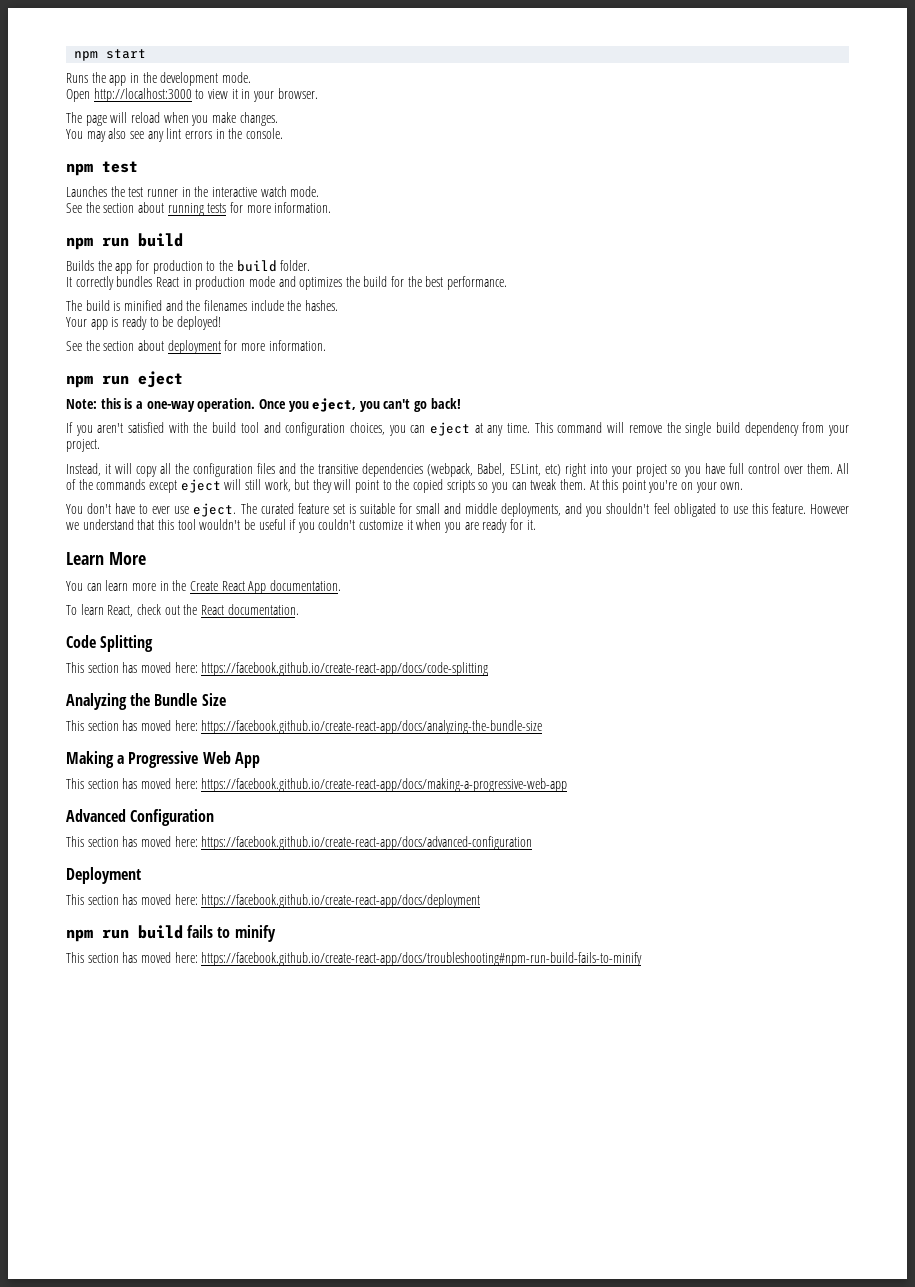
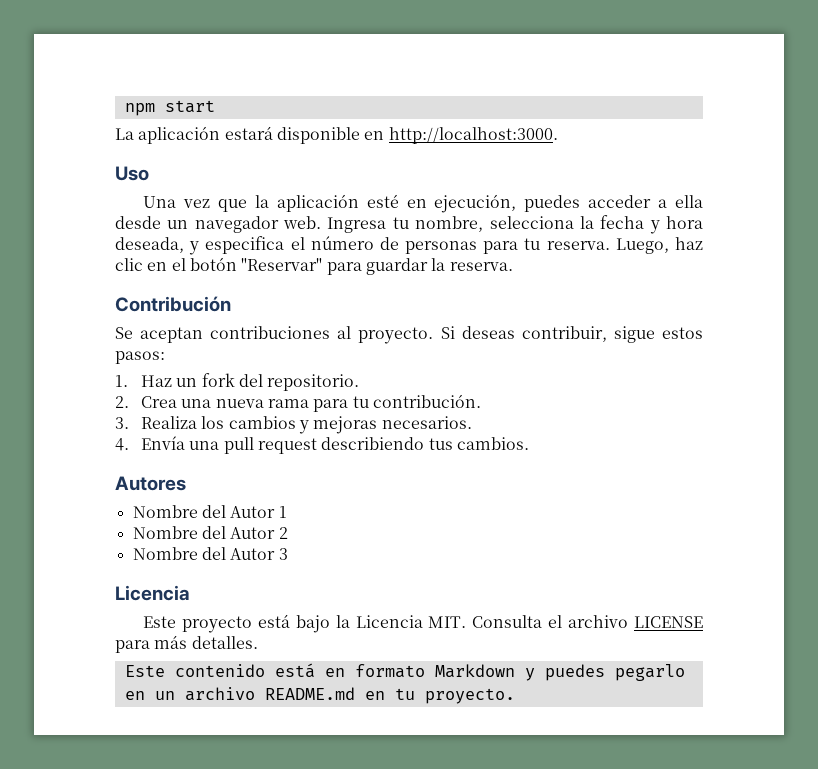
[66,72,251,86] [66,88,318,102] [66,112,278,126] [66,128,283,142] [66,161,138,176] [66,186,320,197] [66,202,332,216] [66,233,183,250] [66,260,311,274] [66,276,508,290] [66,300,338,311] [66,316,221,330] [66,340,326,354] [66,371,183,388] [66,398,461,412] [66,422,850,436] [66,439,100,452] [66,463,850,477] [66,479,744,493] [66,503,849,517] [66,519,536,533] [66,552,146,565] [66,580,341,594] [66,604,299,617] [66,635,154,652] [66,662,489,676] [66,693,226,710] [66,720,543,734] [66,751,260,768] [66,778,568,792] [66,809,215,826] [66,836,533,850] [66,867,141,884] [66,894,481,908] [66,925,276,942] [66,952,643,966] Runs the app in the development mode. // Open http://localhost:3000 to view it in your browser. // The page will reload when you make changes. // You may also see any lint errors in the console. // npm test // Launches the test runner in the interactive watch mode. // See the section about running tests for more information. // npm run build // Builds the app for production to the build folder. // It correctly bundles React in production mode and optimizes the build for the best performance. // The build is minified and the filenames include the hashes. // Your app is ready to be deployed! // See the section about deployment for more information. // npm run eject // Note: this is a one-way operation. Once you eject, you can't go back! // If you aren't satisfied with the build tool and configuration choices, you can eject at any time. This command will remove the single build dependency from your project. // Instead, it will copy all the configuration files and the transitive dependencies (webpack, Babel, ESLint, etc) right into your project so you have full control over them. All of the commands except eject will still work, but they will point to the copied scripts so you can tweak them. At this point you're on your own. // You don't have to ever use eject. The curated feature set is suitable for small and middle deployments, and you shouldn't feel obligated to use this feature. However we understand that this tool wouldn't be useful if you couldn't customize it when you are ready for it. // Learn More // You can learn more in the Create React App documentation. // To learn React, check out the React documentation. // Code Splitting // This section has moved here: https://facebook.github.io/create-react-app/docs/code-splitting // Analyzing the Bundle Size // This section has moved here: https://facebook.github.io/create-react-app/docs/analyzing-the-bundle-size // Making a Progressive Web App // This section has moved here: https://facebook.github.io/create-react-app/docs/making-a-progressive-web-app // Advanced Configuration // This section has moved here: https://facebook.github.io/create-react-app/docs/advanced-configuration // Deployment // This section has moved here: https://facebook.github.io/create-react-app/docs/deployment // npm run build fails to minify // This section has moved here: https://facebook.github.io/create-react-app/docs/troubleshooting#npm-run-build-fails-to-minify -> [115,126,558,144] [115,166,149,181] [143,194,703,213] [115,215,704,234] [115,236,703,255] [115,257,513,275] [115,296,231,312] [115,326,703,344] [115,351,165,364] [115,373,360,391] [115,394,481,412] [115,416,472,434] [115,436,529,454] [115,476,186,491] [132,505,287,518] [132,526,288,539] [132,547,288,560] [115,585,190,601] [143,614,704,633] [115,635,258,653] [124,663,685,681] [124,687,515,704] La aplicación estará disponible en http://localhost:3000. // Uso // Una vez que la aplicación esté en ejecución, puedes acceder a ella desde un navegador web. Ingresa tu nombre, selecciona la fecha y hora deseada, y especifica el número de personas para tu reserva. Luego, haz clic en el botón "Reservar" para guardar la reserva. // Contribución // Se aceptan contribuciones al proyecto. Si deseas contribuir, sigue estos pasos: // 1. Haz un fork del repositorio. // 2. Crea una nueva rama para tu contribución. // 3. Realiza los cambios y mejoras necesarios. // 4. Envía una pull request describiendo tus cambios. // Autores // Nombre del Autor 1 // Nombre del Autor 2 // Nombre del Autor 3 // Licencia // Este proyecto está bajo la Licencia MIT. Consulta el archivo LICENSE para más detalles. // Este contenido está en formato Markdown y puedes pegarlo en un archivo README.md en tu proyecto.

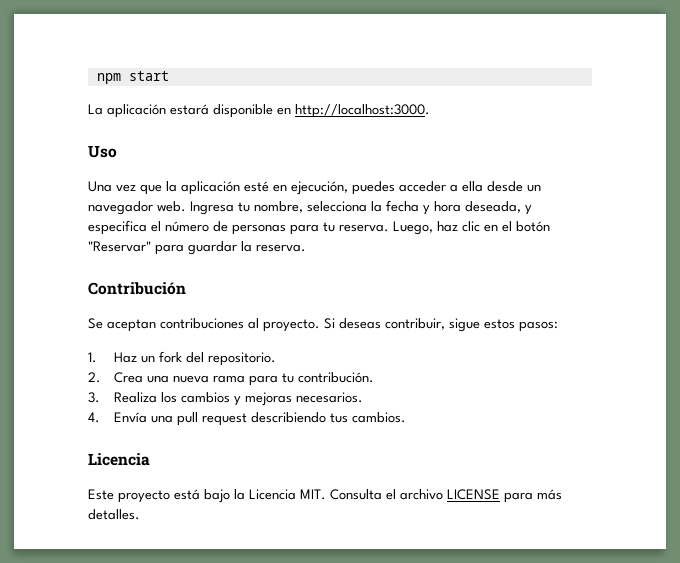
[115,476,186,491] [132,505,287,518] [132,526,288,539] [132,547,288,560] // Autores // Nombre del Autor 1 // Nombre del Autor 2 // Nombre del Autor 3 -> (407, 417) none
[124,663,685,681] [124,687,515,704] // Este contenido está en formato Markdown y puedes pegarlo en un archivo README.md en tu proyecto. -> (140, 514) none

